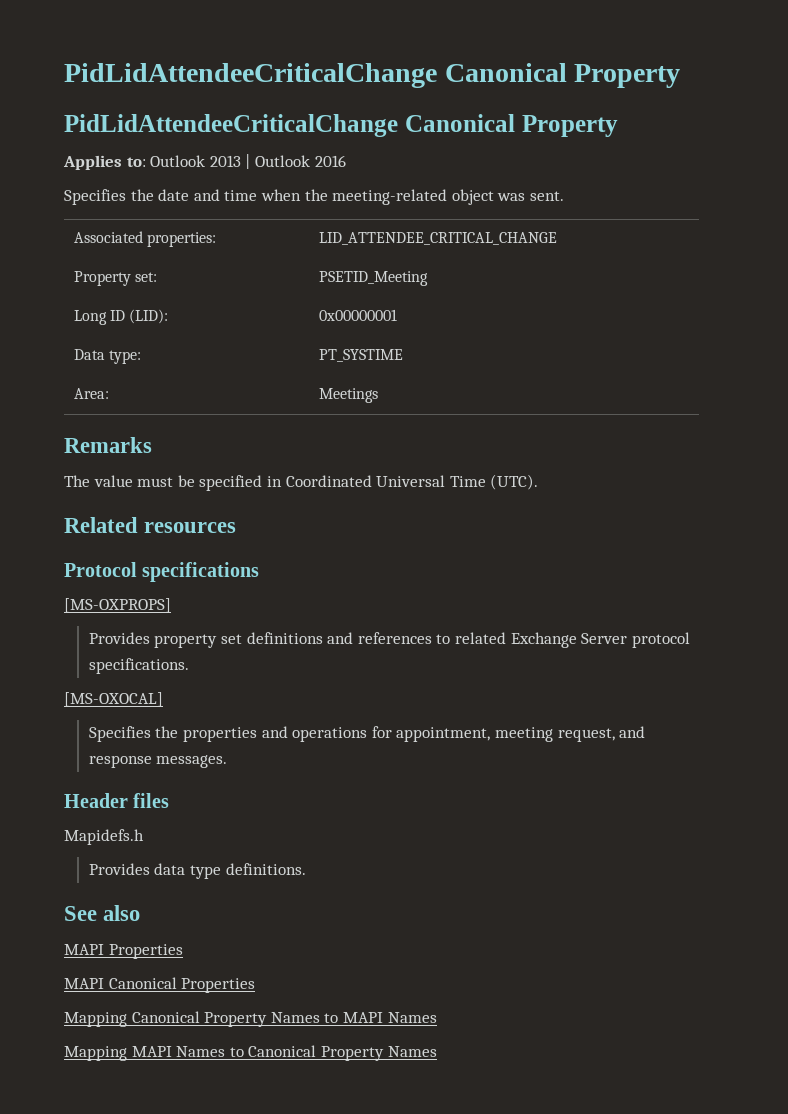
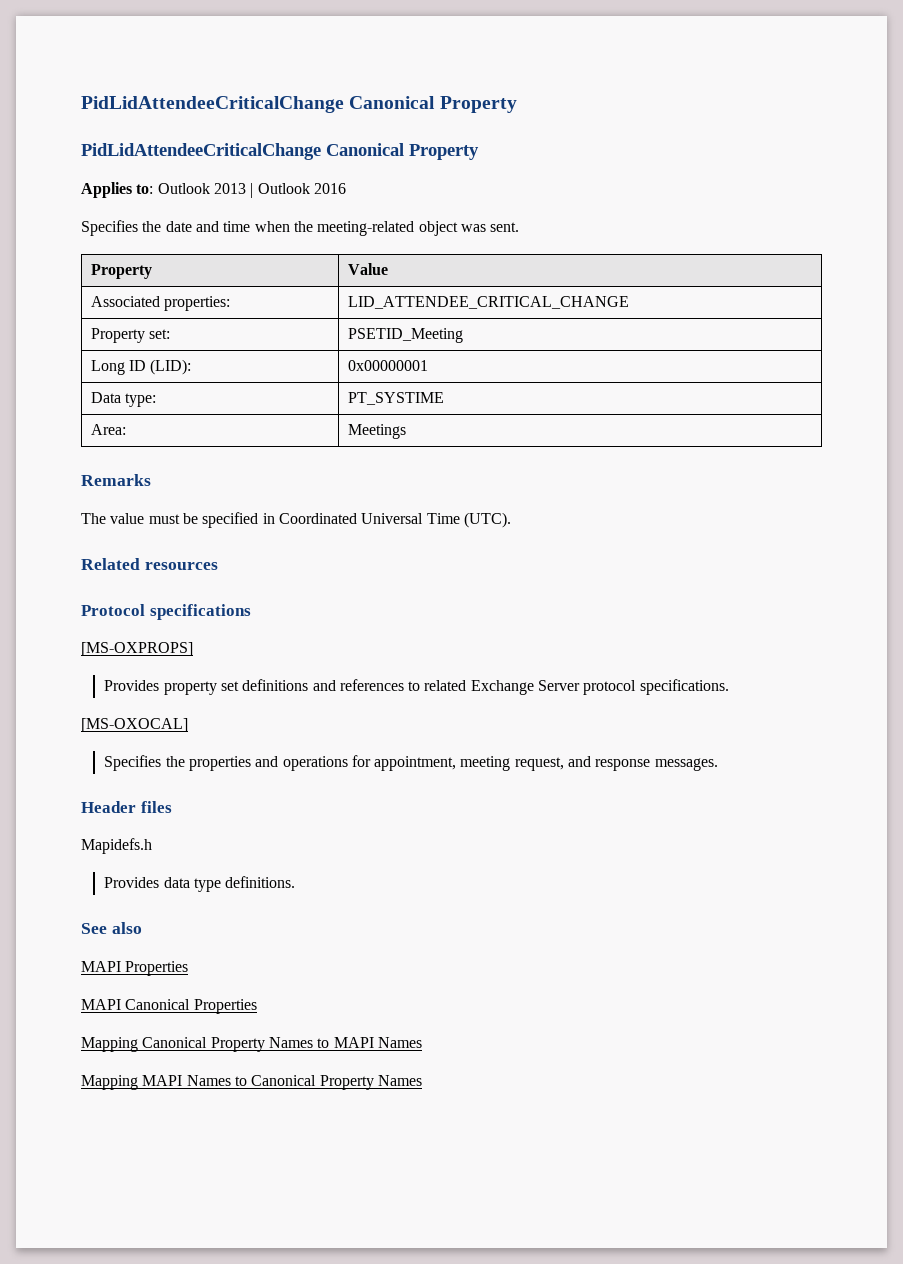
(564, 196) none -> [90,264,152,279] [347,263,388,275] // Property | Value

